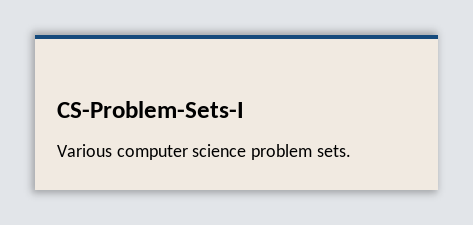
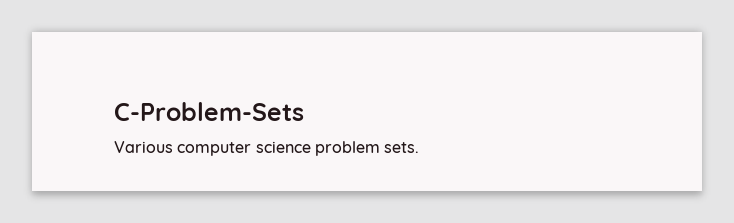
[57,101,244,118] CS-Problem-Sets-I -> [114,102,304,121] C-Problem-Sets

